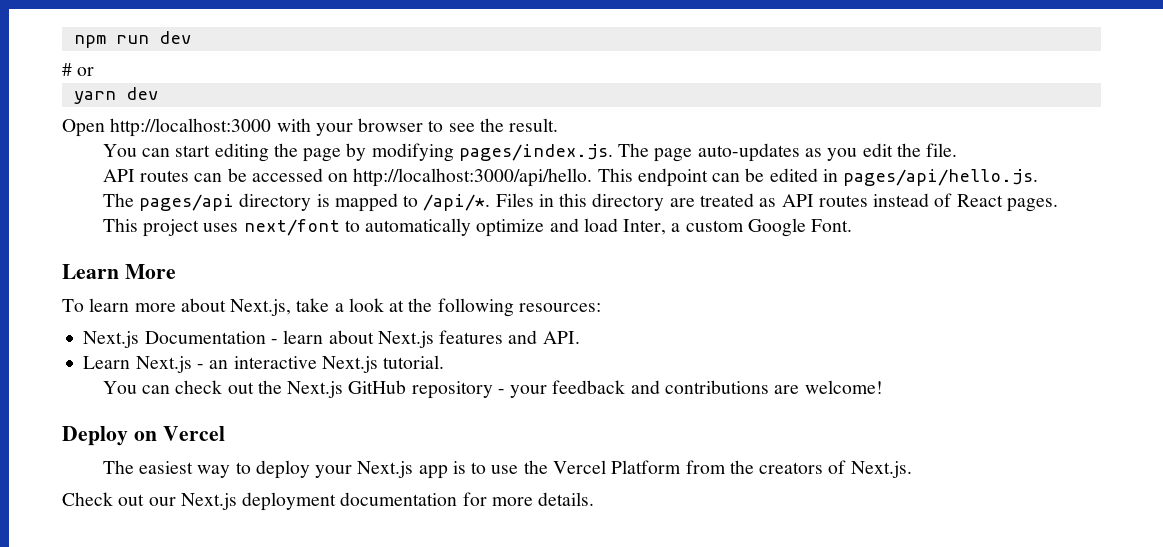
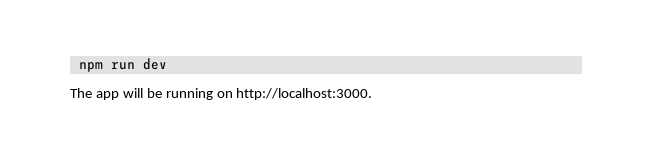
[62,63,95,76] [73,87,158,104] [62,118,559,137] [102,143,958,162] [102,168,1039,187] [102,193,1058,212] [102,218,853,237] [62,264,176,279] [62,298,601,317] [83,330,580,348] [83,355,445,373] [102,380,883,399] [62,426,225,446] [102,460,912,479] [62,492,595,511] # or // yarn dev // Open http://localhost:3000 with your browser to see the result. // You can start editing the page by modifying pages/index.js. The page auto-updates as you edit the file. // API routes can be accessed on http://localhost:3000/api/hello. This endpoint can be edited in pages/api/hello.js. // The pages/api directory is mapped to /api/*. Files in this directory are treated as API routes instead of React pages. // This project uses next/font to automatically optimize and load Inter, a custom Google Font. // Learn More // To learn more about Next.js, take a look at the following resources: // Next.js Documentation - learn about Next.js features and API. // Learn Next.js - an interactive Next.js tutorial. // You can check out the Next.js GitHub repository - your feedback and contributions are welcome! // Deploy on Vercel // The easiest way to deploy your Next.js app is to use the Vercel Platform from the creators of Next.js. // Check out our Next.js deployment documentation for more details. -> [70,88,373,100] The app will be running on http://localhost:3000.

